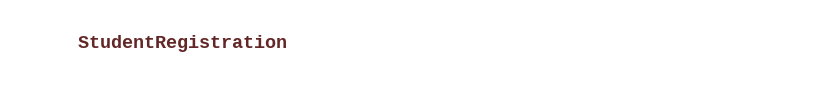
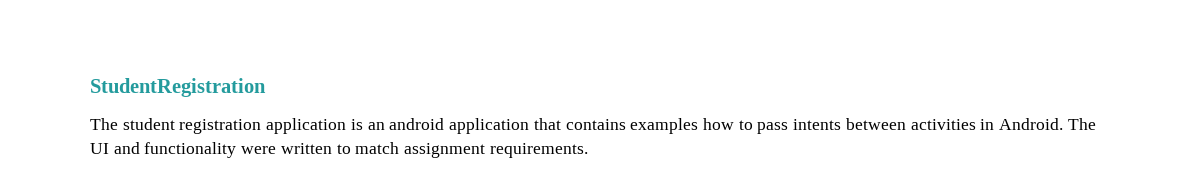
(287, 43) none -> [90,118,1096,134] [90,142,588,158] // The student registration application is an android application that contains examples how to pass intents between activities in Android. The UI and functionality were written to match assignment requirements.

